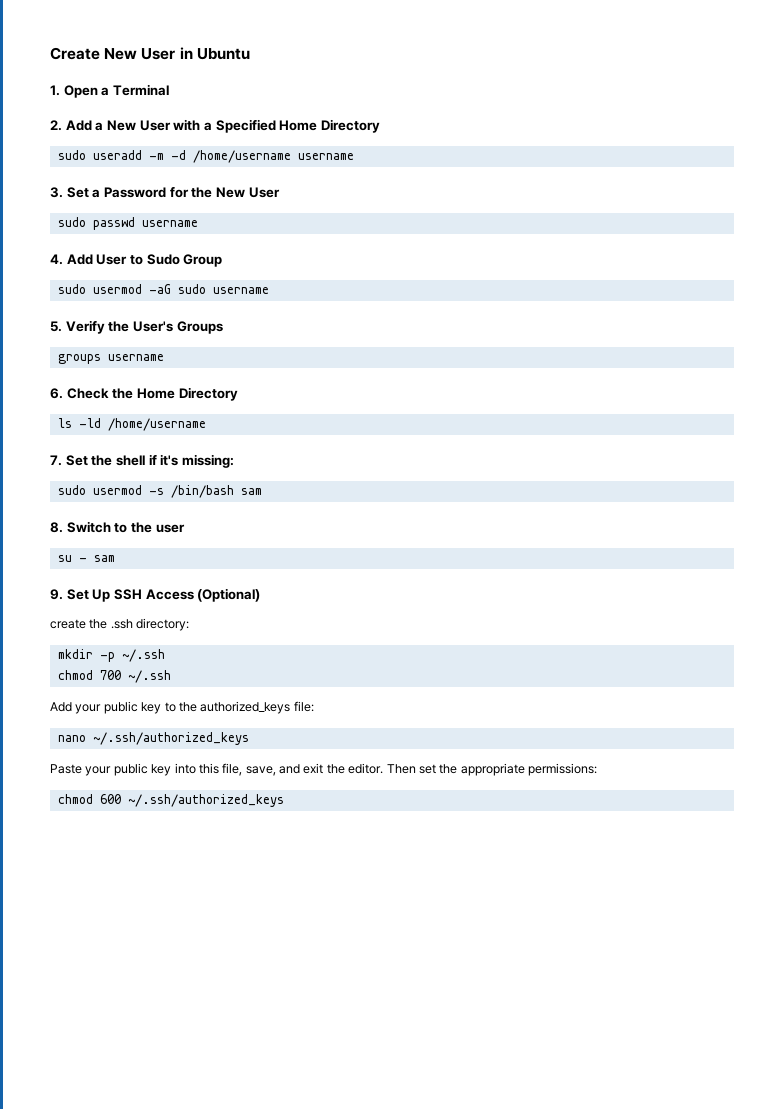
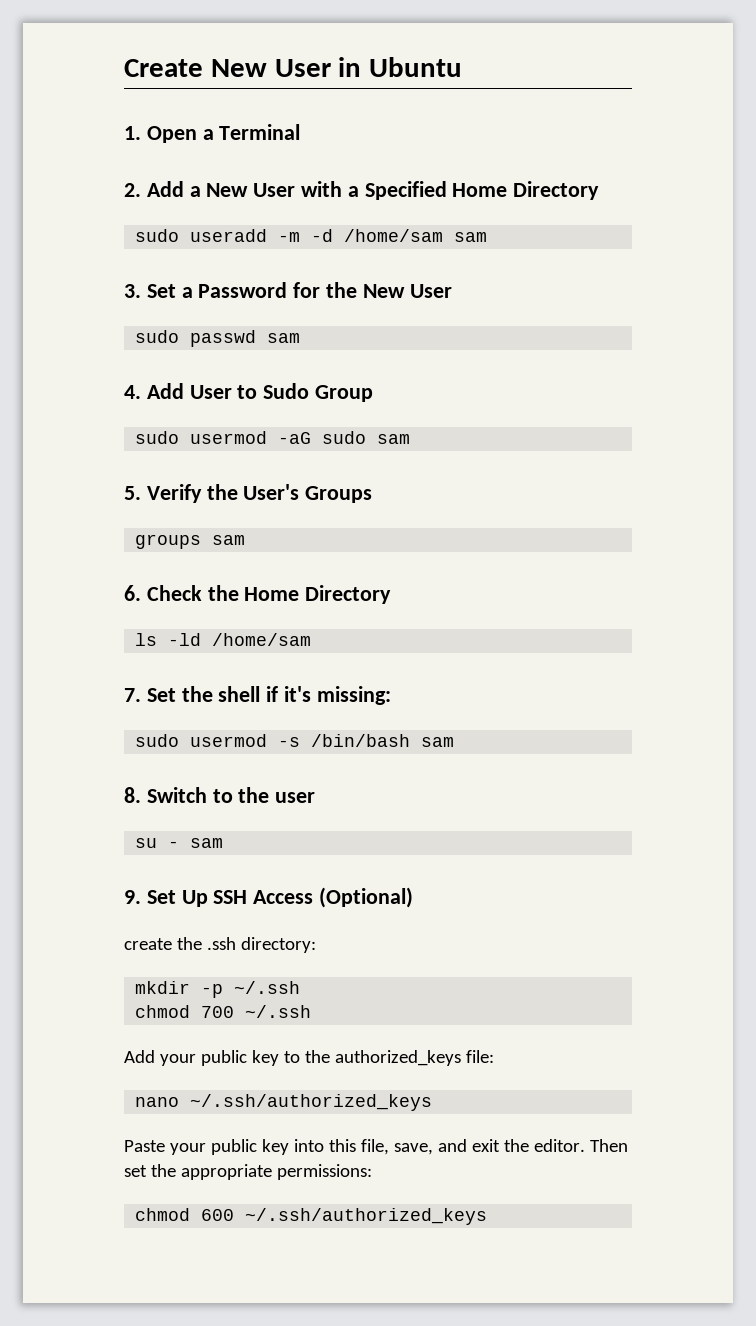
[192,150,354,163] /home/username username -> [344,229,488,242] /home/sam sam
[141,220,198,227] username -> [267,333,301,343] sam
[212,287,269,294] username -> [377,434,411,444] sam
[107,354,164,361] username -> [212,535,246,545] sam
[107,418,206,431] /home/username -> [212,633,312,646] /home/sam

